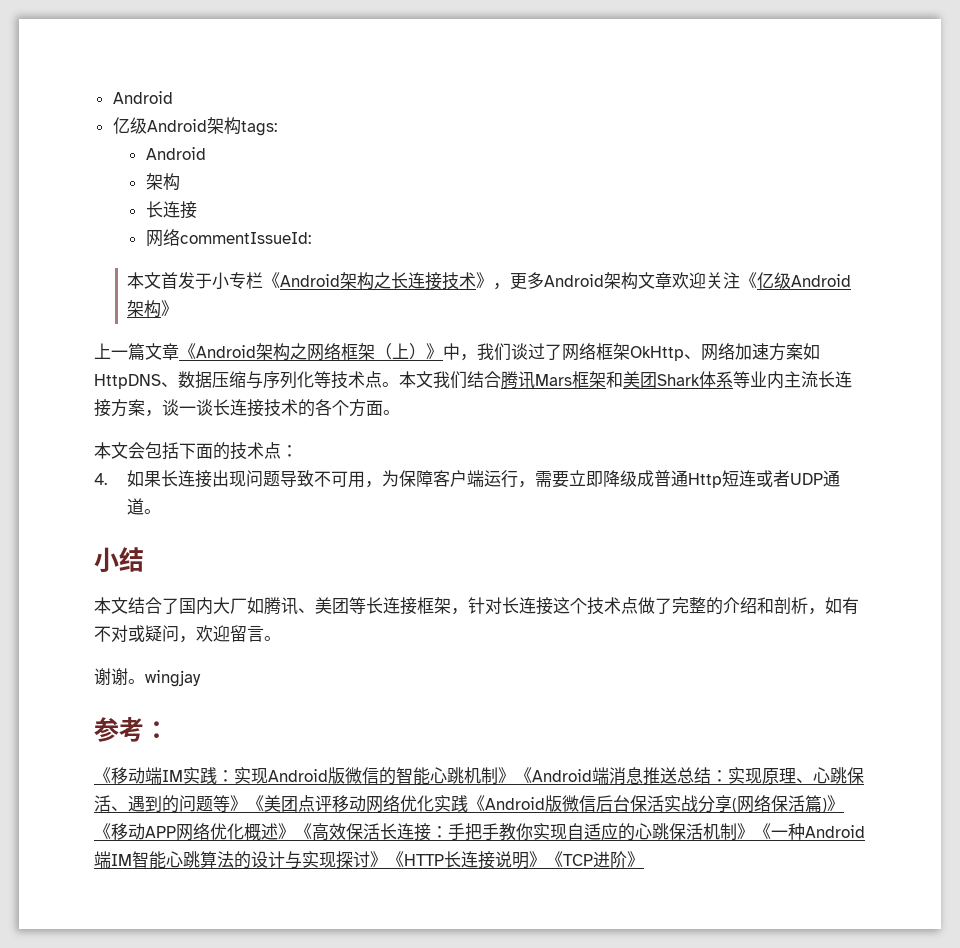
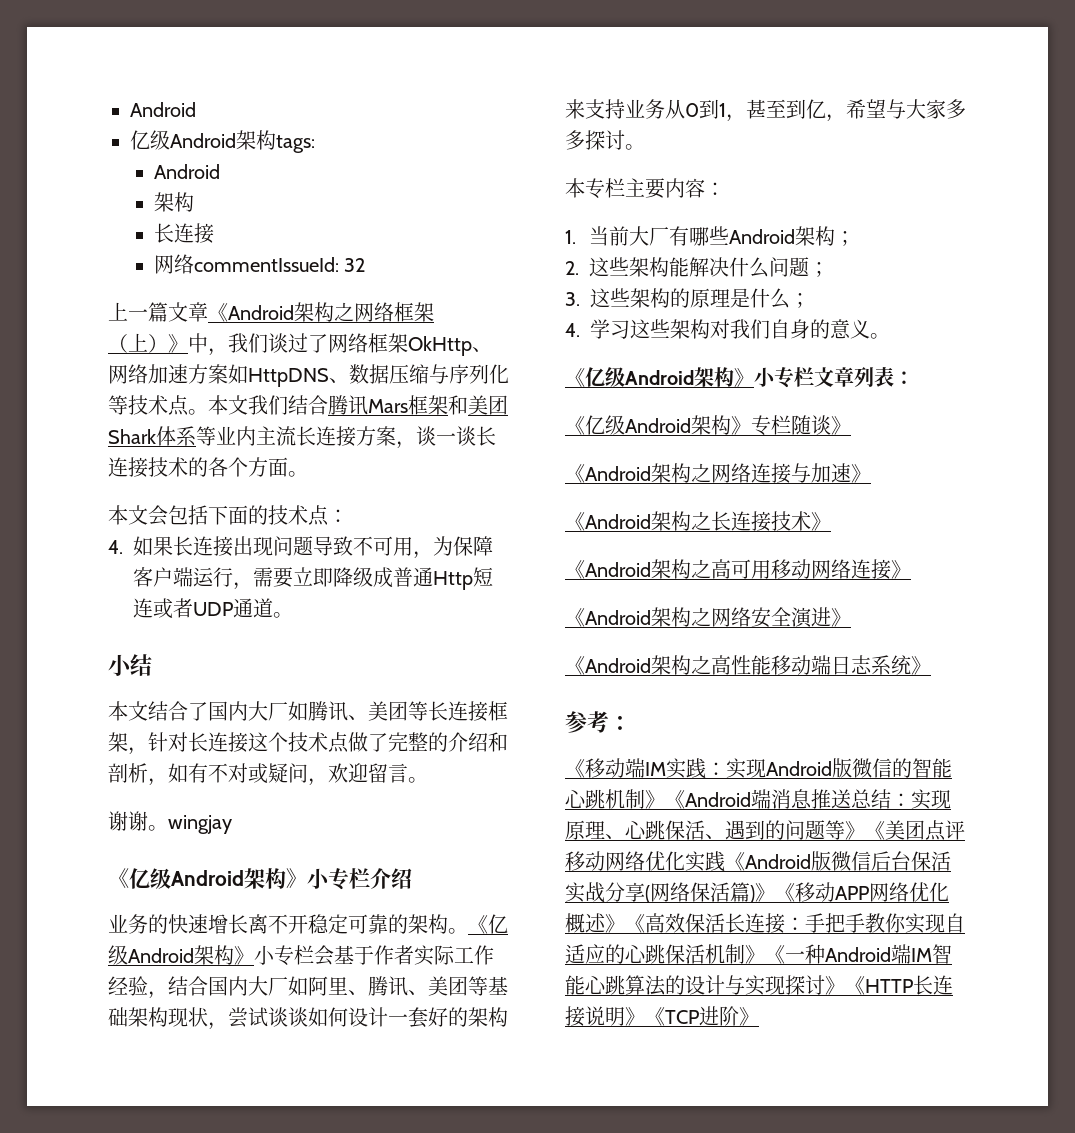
[127,272,852,290] [127,300,179,318] // 本文首发于小专栏《Android架构之长连接技术》，更多Android架构文章欢迎关注《亿级Android架构》 -> [344,258,366,272] 32
(201, 678) none -> [108,868,412,890] [108,914,508,934] [108,945,494,966] [108,976,508,999] [108,1007,508,1030] [565,99,966,122] [565,130,645,150] [565,178,725,199] [565,226,856,246] [565,257,830,278] [565,288,810,309] [565,319,890,339] [565,366,914,388] [565,415,851,436] [565,463,871,484] [565,511,831,532] [565,559,911,580] [565,607,851,628] [565,655,931,675] // 《亿级Android架构》小专栏介绍 // 业务的快速增长离不开稳定可靠的架构。《亿级Android架构》小专栏会基于作者实际工作经验，结合国内大厂如阿里、腾讯、美团等基础架构现状，尝试谈谈如何设计一套好的架构来支持业务从0到1，甚至到亿，希望与大家多多探讨。 // 本专栏主要内容： // 1.当前大厂有哪些Android架构； // 2.这些架构能解决什么问题； // 3.这些架构的原理是什么； // 4.学习这些架构对我们自身的意义。 // 《亿级Android架构》小专栏文章列表： // 《亿级Android架构》专栏随谈》 // 《Android架构之网络连接与加速》 // 《Android架构之长连接技术》 // 《Android架构之高可用移动网络连接》 // 《Android架构之网络安全演进》 // 《Android架构之高性能移动端日志系统》

